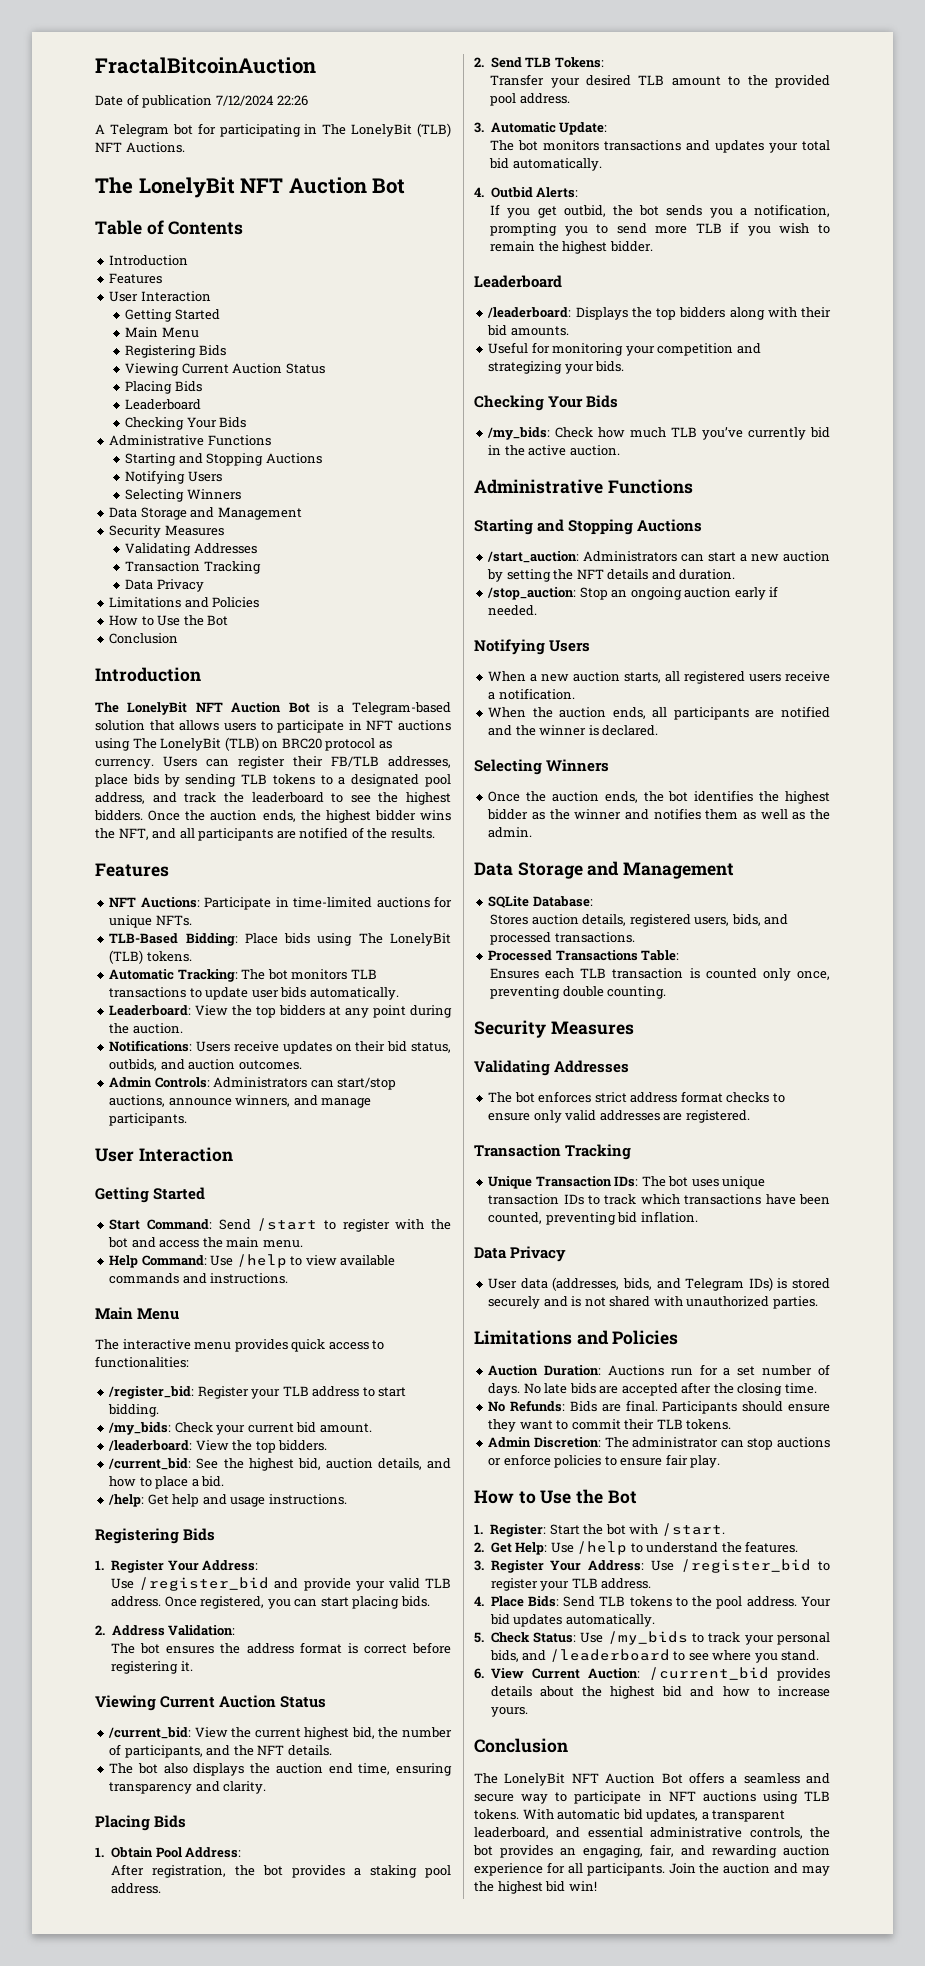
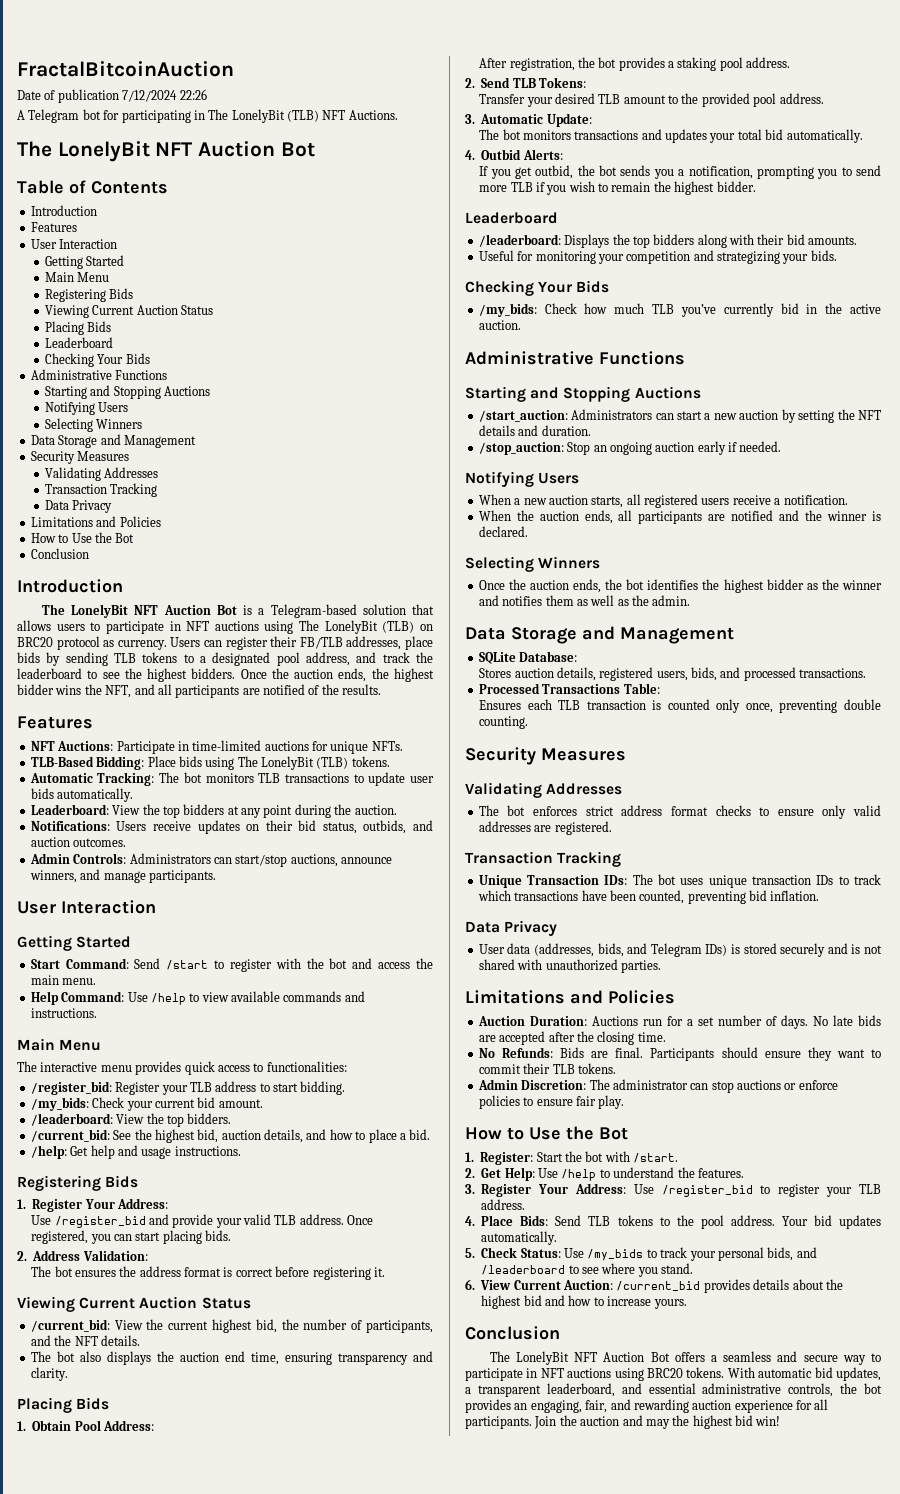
[804,1791,830,1801] TLB -> [647,1368,683,1378] BRC20

